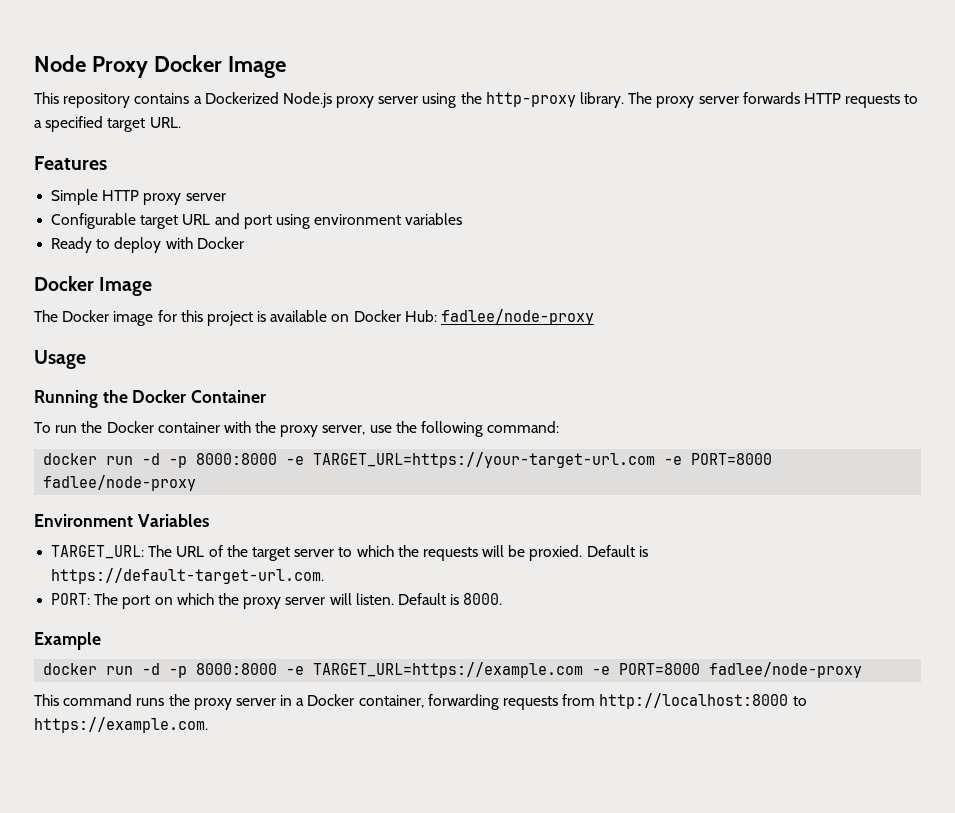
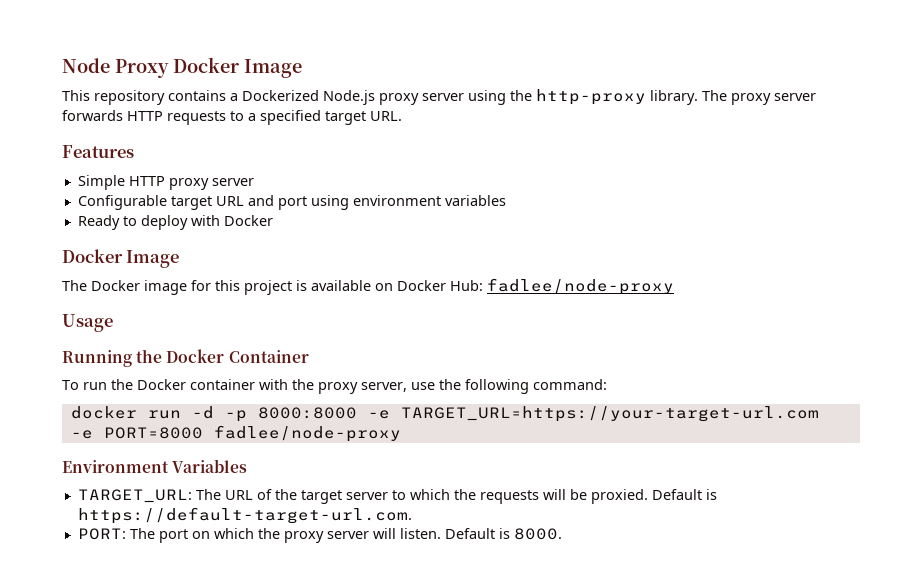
[34,632,101,650] [43,662,863,678] [34,693,807,710] [34,717,208,733] // Example // docker run -d -p 8000:8000 -e TARGET_URL=https://example.com -e PORT=8000 fadlee/node-proxy // This command runs the proxy server in a Docker container, forwarding requests from http://localhost:8000 to https://example.com. -> (562, 534) none

